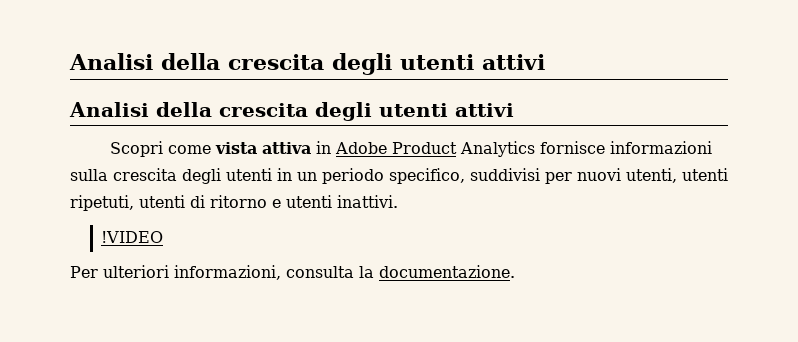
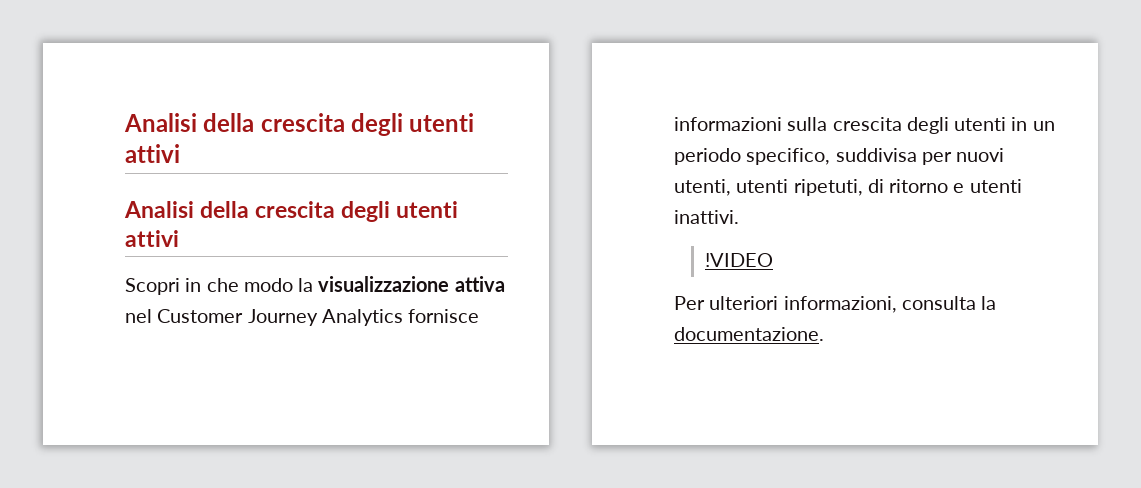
[167,141,457,154] come vista attiva in Adobe Product -> [185,276,505,292] [125,309,318,326] in che modo la visualizzazione attiva nel Customer Journey
[470,168,540,181] suddivisi -> [835,148,917,162] suddivisa
[139,195,185,208] utenti -> (863, 187) none

